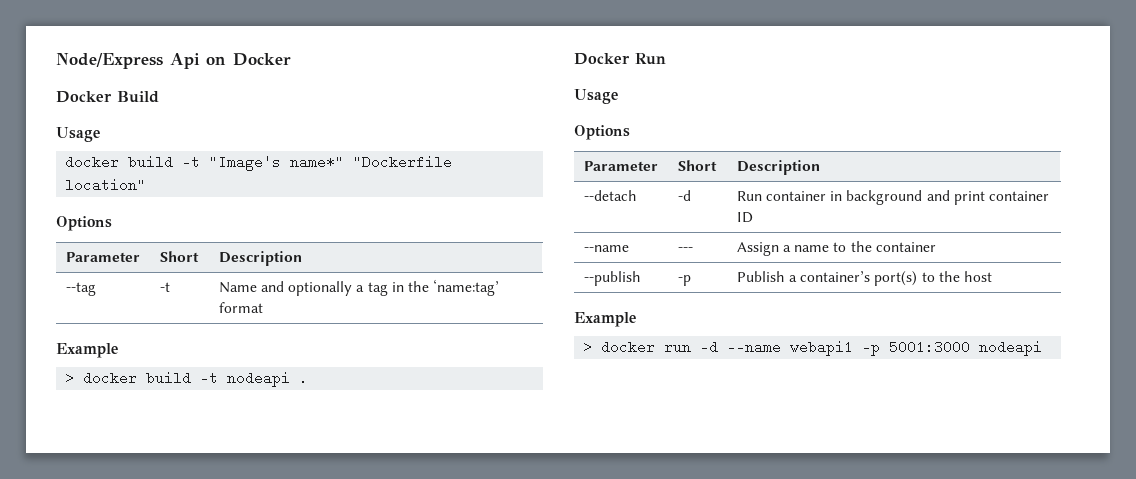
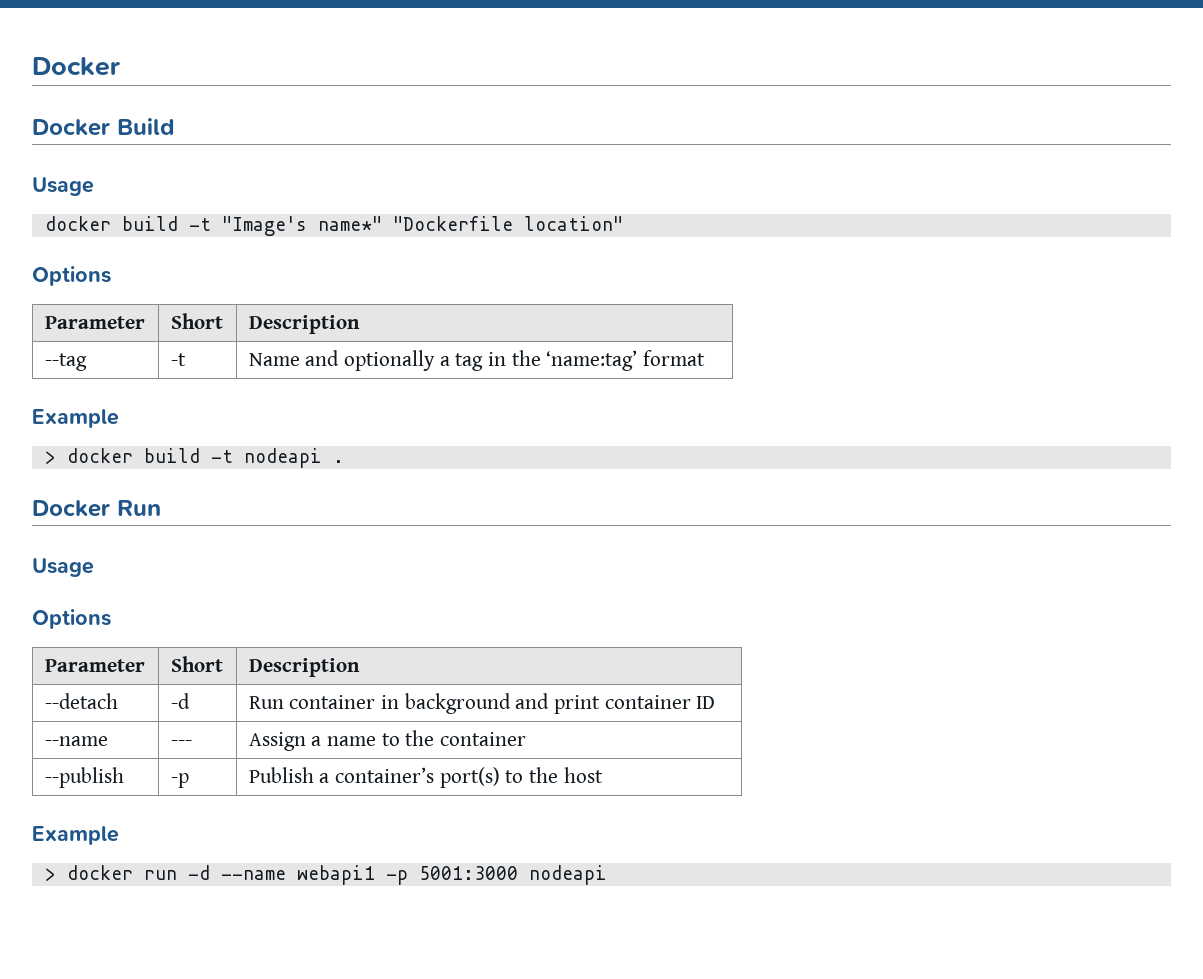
[56,53,226,69] Node/Express Api on -> (32, 66) none

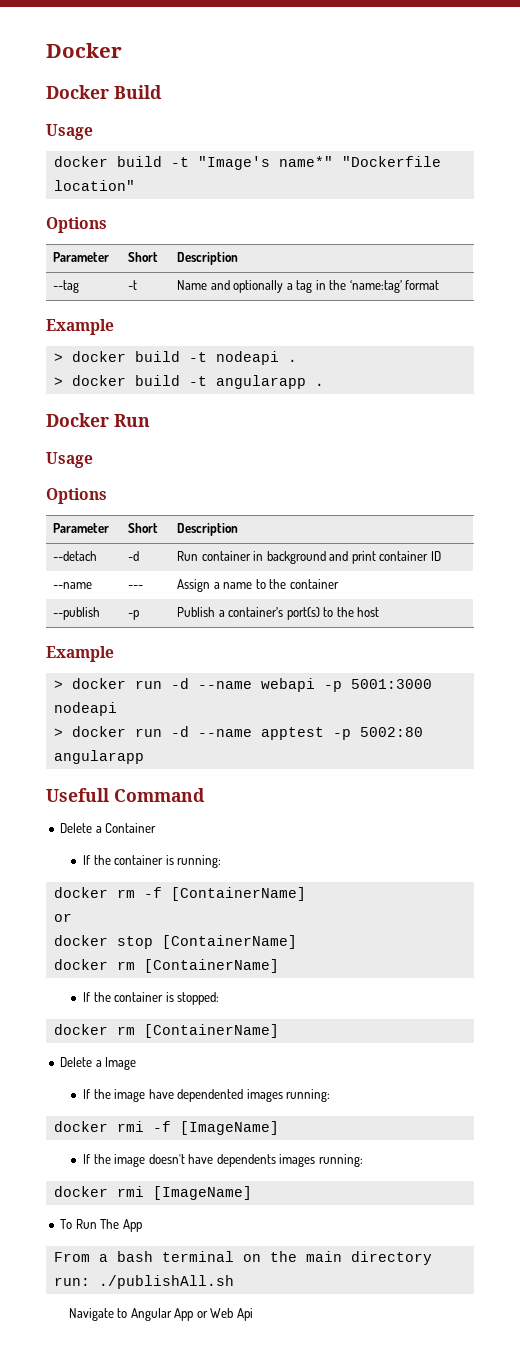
(344, 461) none -> [53,375,324,389] // > docker build -t angularapp .
[296,865,375,885] webapi1 -> [260,678,315,692] webapi
(607, 875) none -> [53,726,423,740] [53,750,144,764] [46,788,205,802] [60,823,157,833] [83,855,222,868] [53,887,306,901] [53,913,72,922] [53,935,297,949] [53,959,279,973] [83,992,220,1005] [53,1024,279,1038] [60,1057,137,1070] [83,1089,331,1102] [53,1121,279,1135] [83,1154,363,1167] [53,1186,252,1200] [60,1219,142,1232] [53,1251,432,1265] [53,1275,234,1289] [68,1308,253,1321] // > docker run -d --name apptest -p 5002:80 angularapp // Usefull Command // Delete a Container // If the container is running: // docker rm -f [ContainerName] // or // docker stop [ContainerName] // docker rm [ContainerName] // If the container is stopped: // docker rm [ContainerName] // Delete a Image // If the image have dependented images running: // docker rmi -f [ImageName] // If the image doesn't have dependents images running: // docker rmi [ImageName] // To Run The App // From a bash terminal on the main directory run: ./publishAll.sh // Navigate to Angular App or Web Api

